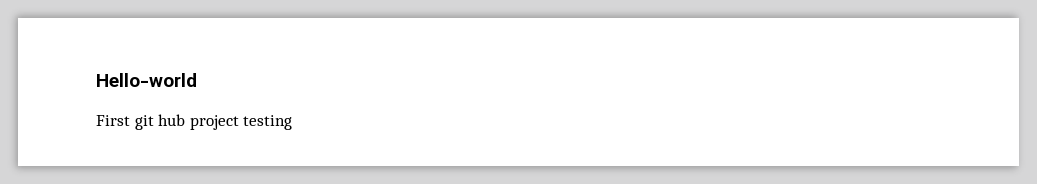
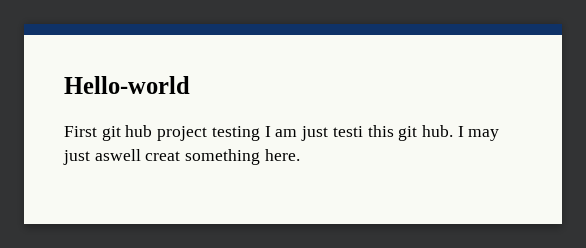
(293, 122) none -> [264,125,500,141] [63,149,300,165] I am just testi this git hub. I may just aswell creat something here.

